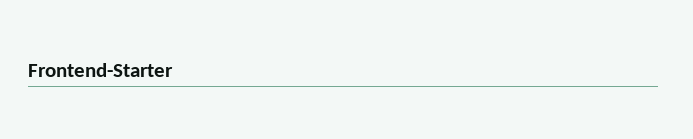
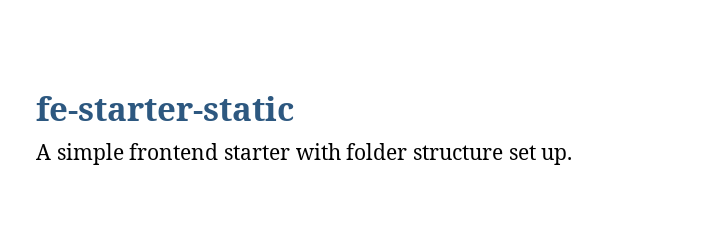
[28,63,173,77] Frontend-Starter -> [36,96,294,121] [36,143,573,165] fe-starter-static // A simple frontend starter with folder structure set up.

